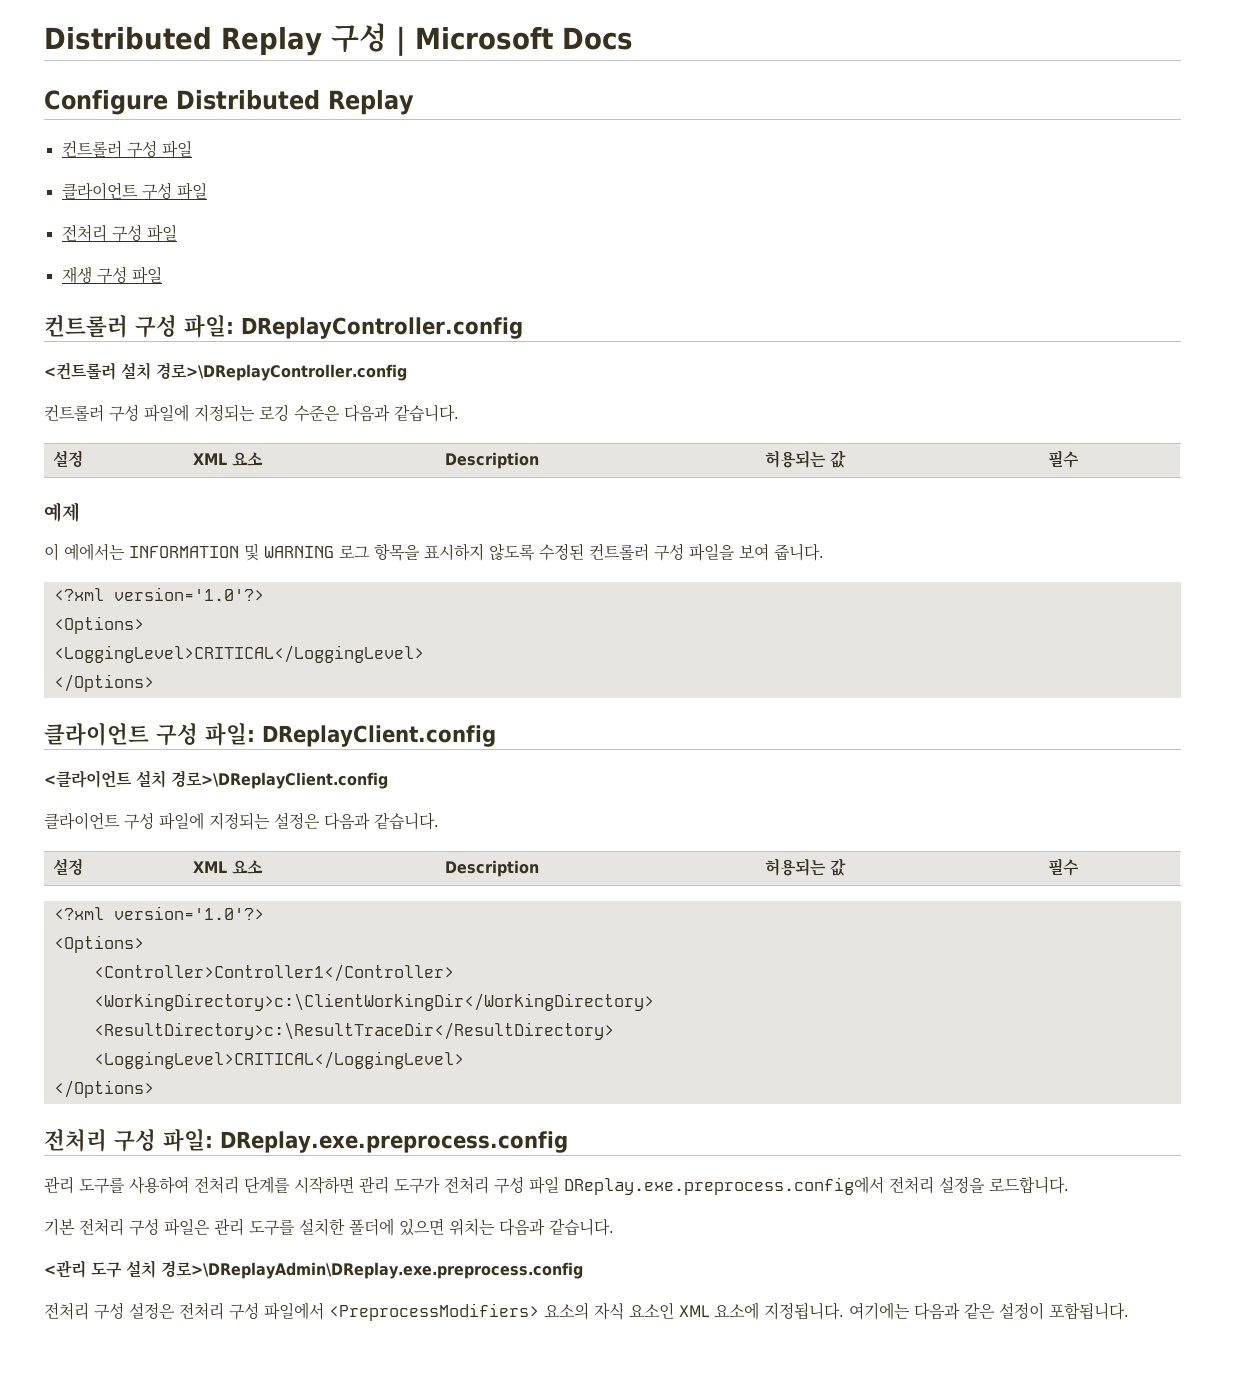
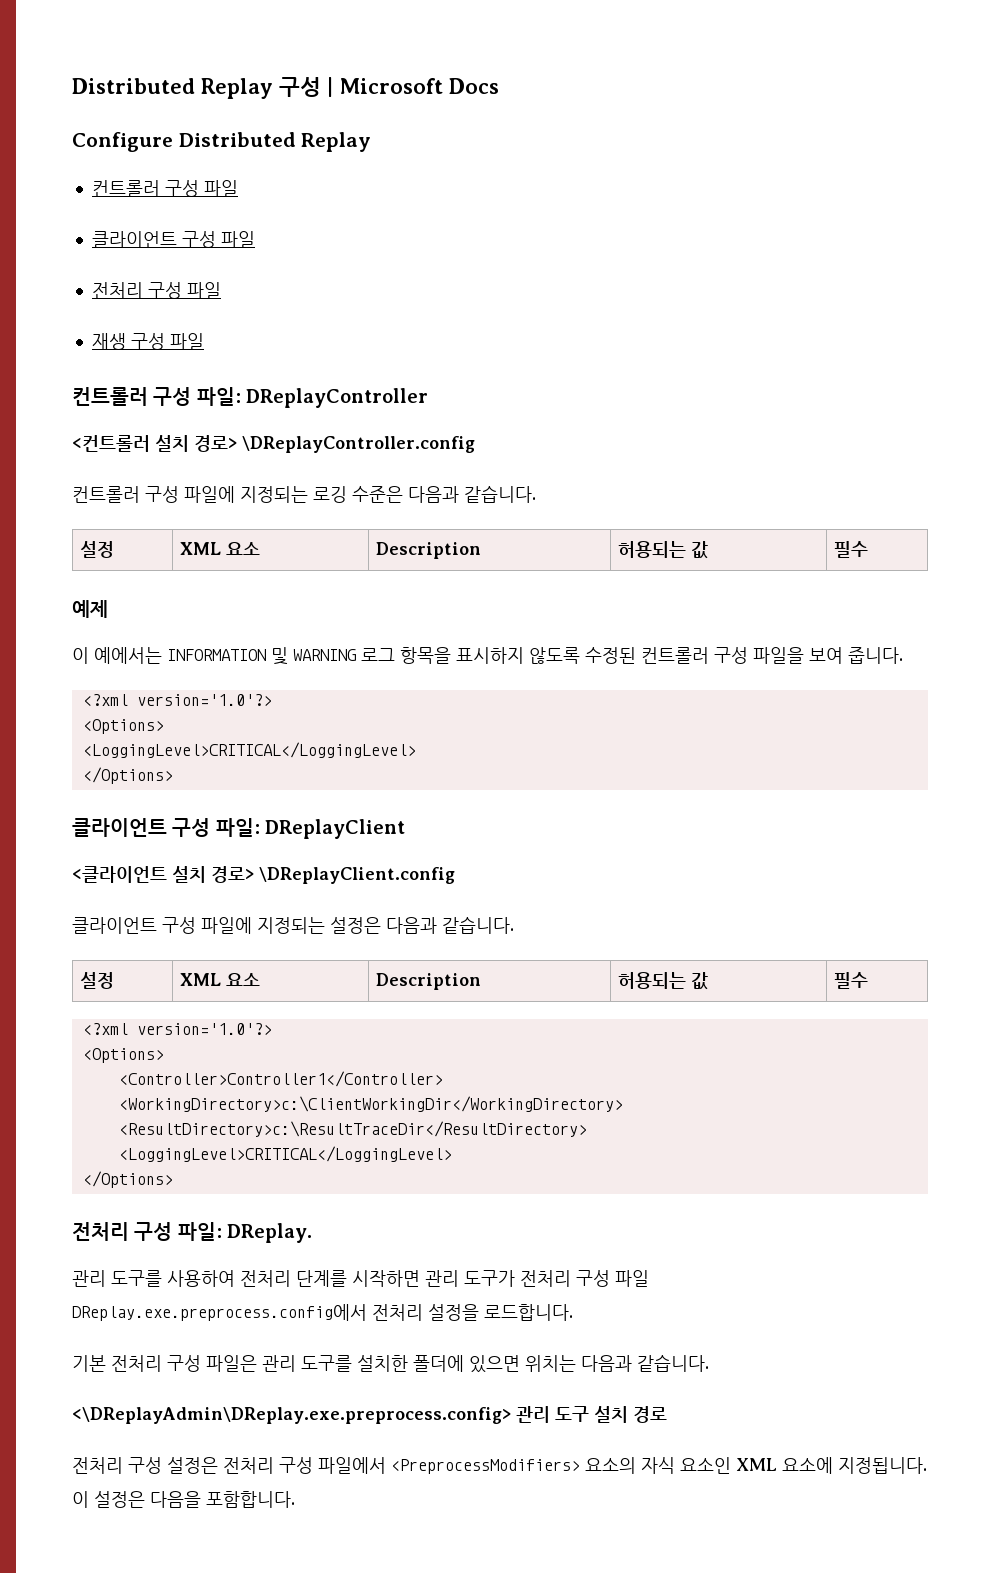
[241,317,523,339] DReplayController.config -> [246,388,429,408] DReplayController
[156,362,407,381] 경로>\DReplayController.config -> [194,435,475,453] 경로> \DReplayController.config
[262,725,496,747] DReplayClient.config -> [265,819,406,839] DReplayClient
[171,770,388,789] 경로>\DReplayClient.config -> [211,866,455,884] 경로> \DReplayClient.config
[220,1131,568,1153] DReplay.exe.preprocess.config -> [227,1223,313,1243] DReplay.
[44,1260,86,1278] <관리 -> [72,1406,550,1424] <\DReplayAdmin\DReplay.exe.preprocess.config> 관리
[161,1260,583,1279] 경로>\DReplayAdmin\DReplay.exe.preprocess.config -> [633,1406,667,1423] 경로
[849,1302,1129,1320] 여기에는 다음과 같은 설정이 포함됩니다. -> [72,1491,295,1508] 이 설정은 다음을 포함합니다.

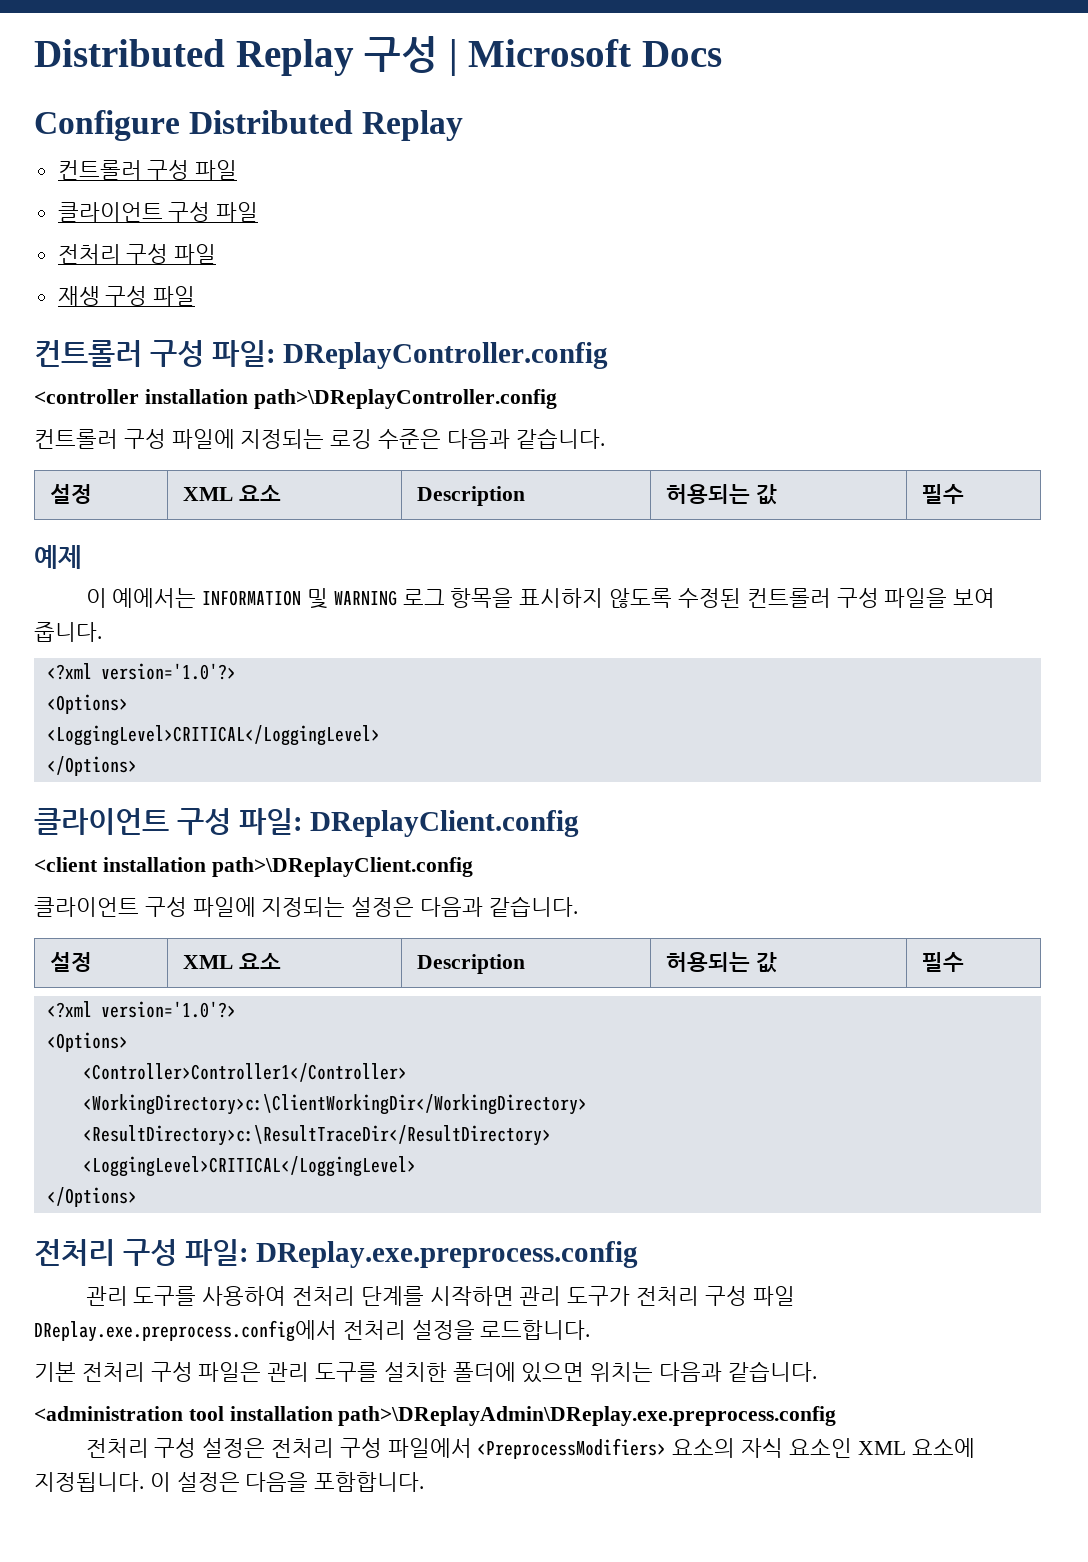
[246,388,429,408] [72,435,475,453] DReplayController // <컨트롤러 설치 경로> \DReplayController.config -> [283,342,609,369] [34,389,557,409] DReplayController.config // <controller installation path>\DReplayController.config
[265,819,406,839] [72,866,455,884] DReplayClient // <클라이언트 설치 경로> \DReplayClient.config -> [310,810,580,837] [34,857,473,877] DReplayClient.config // <client installation path>\DReplayClient.config
[227,1223,313,1243] DReplay. -> [256,1241,639,1268] DReplay.exe.preprocess.config
[72,1406,667,1424] <\DReplayAdmin\DReplay.exe.preprocess.config> 관리 도구 설치 경로 -> [34,1406,837,1426] <administration tool installation path>\DReplayAdmin\DReplay.exe.preprocess.config

